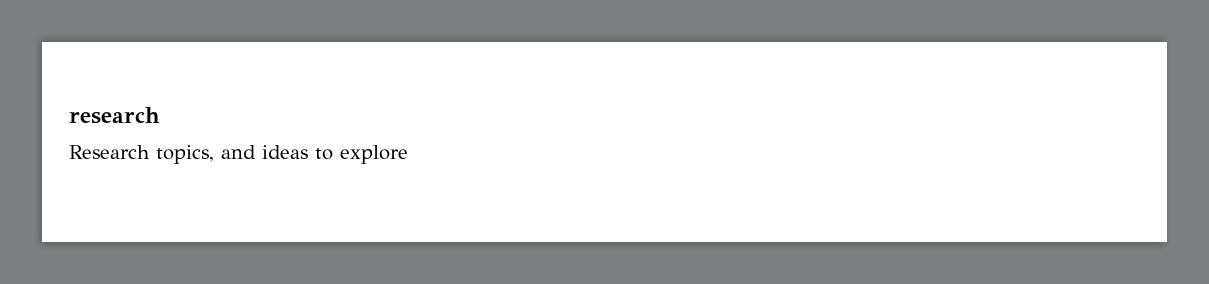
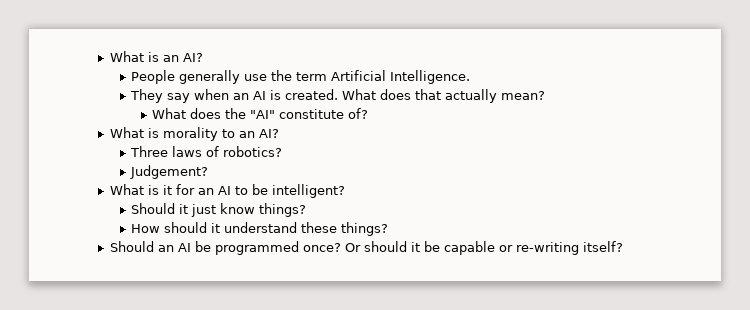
[69,107,160,124] [69,145,408,164] research // Research topics, and ideas to explore -> [109,51,203,62] [130,70,470,84] [129,89,545,103] [151,108,368,119] [109,127,279,141] [129,146,282,157] [129,165,208,179] [109,184,345,198] [130,203,306,217] [130,222,388,236] [109,241,623,255] What is an AI? // People generally use the term Artificial Intelligence. // They say when an AI is created. What does that actually mean? // What does the "AI" constitute of? // What is morality to an AI? // Three laws of robotics? // Judgement? // What is it for an AI to be intelligent? // Should it just know things? // How should it understand these things? // Should an AI be programmed once? Or should it be capable or re-writing itself?

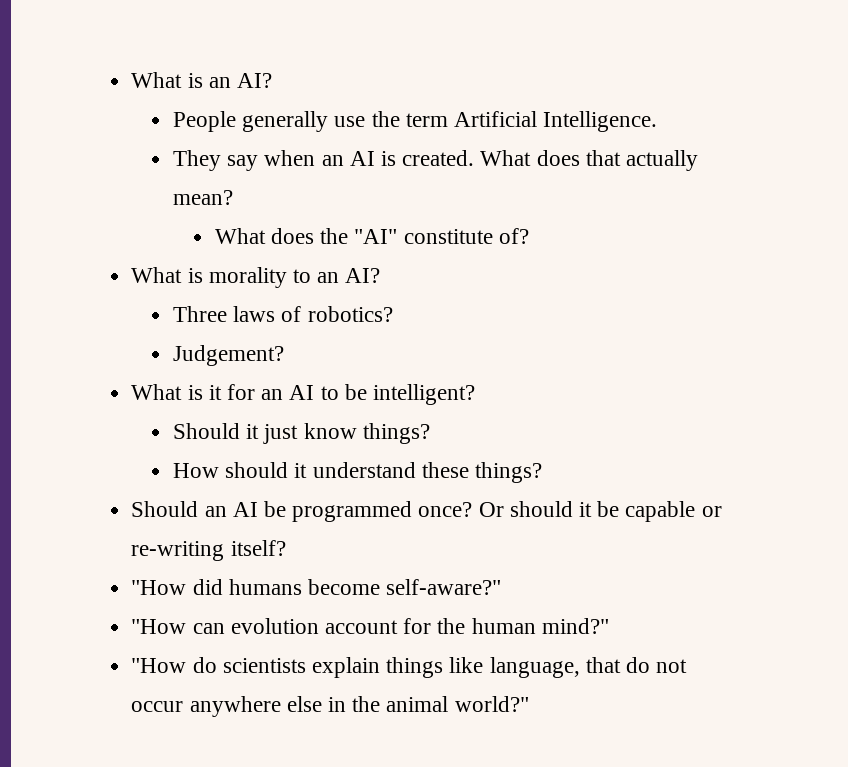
(623, 246) none -> [131,579,502,595] [131,618,609,634] [131,657,688,678] [131,696,529,717] // "How did humans become self-aware?" // "How can evolution account for the human mind?" // "How do scientists explain things like language, that do not occur anywhere else in the animal world?"

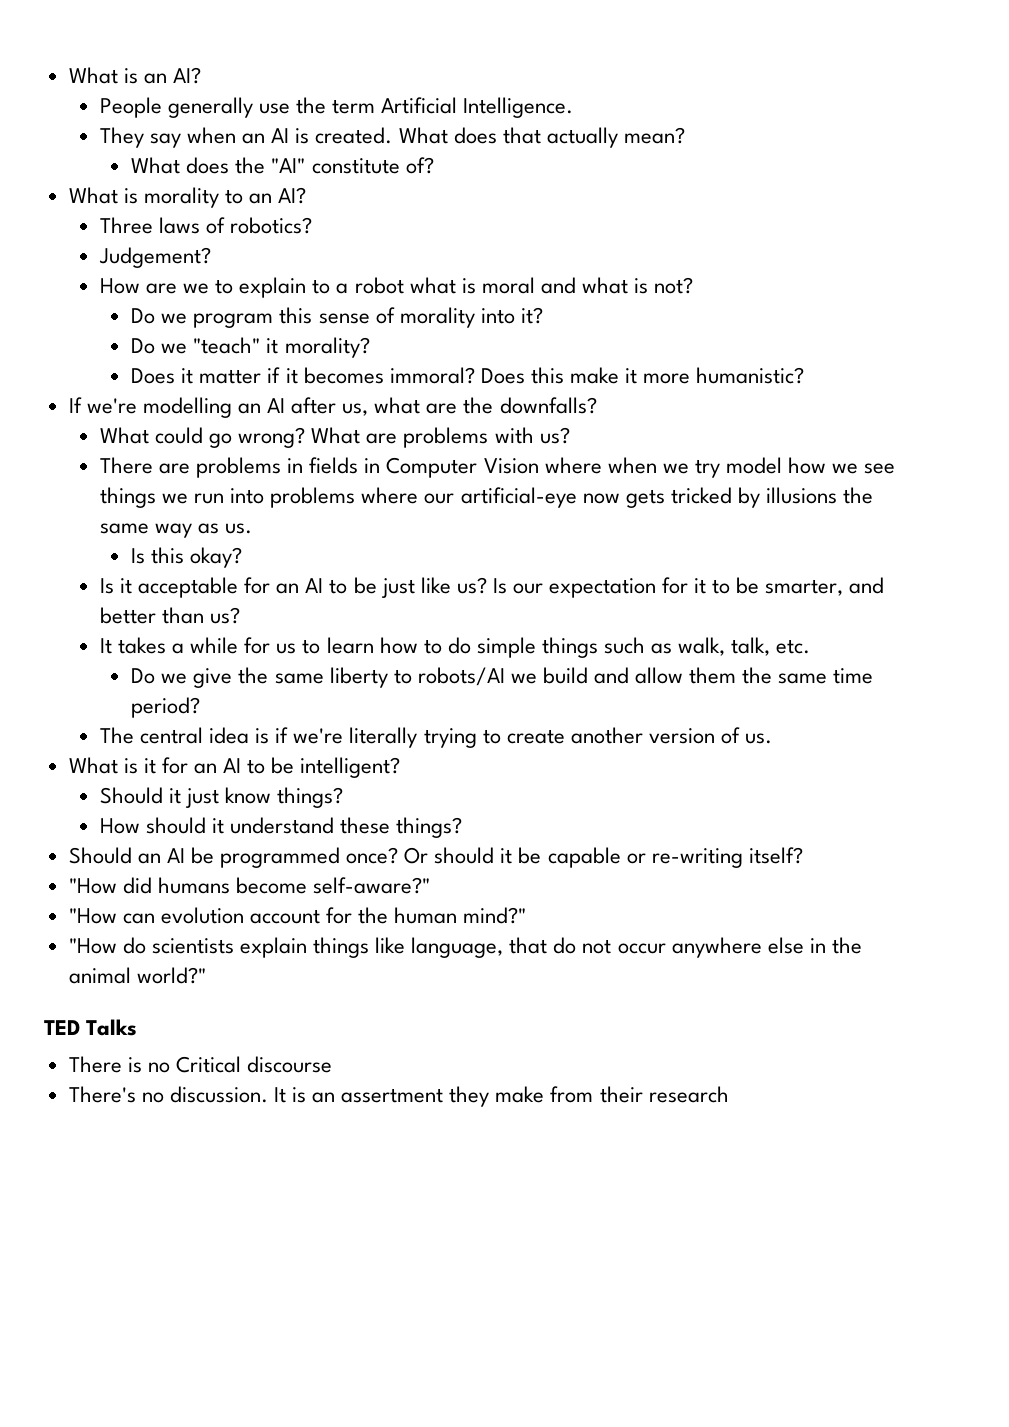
(285, 355) none -> [99,277,694,298] [131,307,543,328] [131,337,370,358] [131,367,805,384] [68,397,597,418] [99,427,570,448] [99,457,896,478] [99,487,873,508] [99,523,253,538] [131,547,243,568] [99,577,885,598] [99,607,241,624] [99,637,811,658] [131,667,874,688] [131,697,201,718] [99,727,772,748] // How are we to explain to a robot what is moral and what is not? // Do we program this sense of morality into it? // Do we "teach" it morality? // Does it matter if it becomes immoral? Does this make it more humanistic? // If we're modelling an AI after us, what are the downfalls? // What could go wrong? What are problems with us? // There are problems in fields in Computer Vision where when we try model how we see things we run into problems where our artificial-eye now gets tricked by illusions the same way as us. // Is this okay? // Is it acceptable for an AI to be just like us? Is our expectation for it to be smarter, and better than us? // It takes a while for us to learn how to do simple things such as walk, talk, etc. // Do we give the same liberty to robots/AI we build and allow them the same time period? // The central idea is if we're literally trying to create another version of us.
(529, 704) none -> [44,1019,138,1036] [68,1056,333,1073] [68,1086,729,1107] // TED Talks // There is no Critical discourse // There's no discussion. It is an assertment they make from their research

